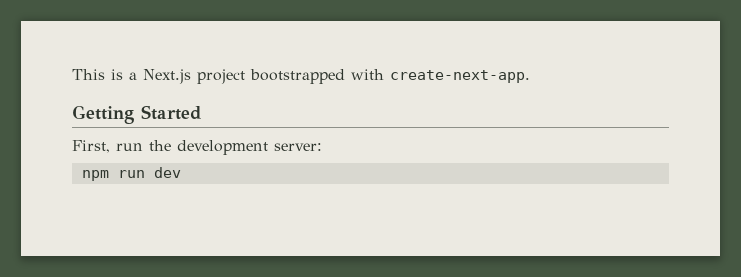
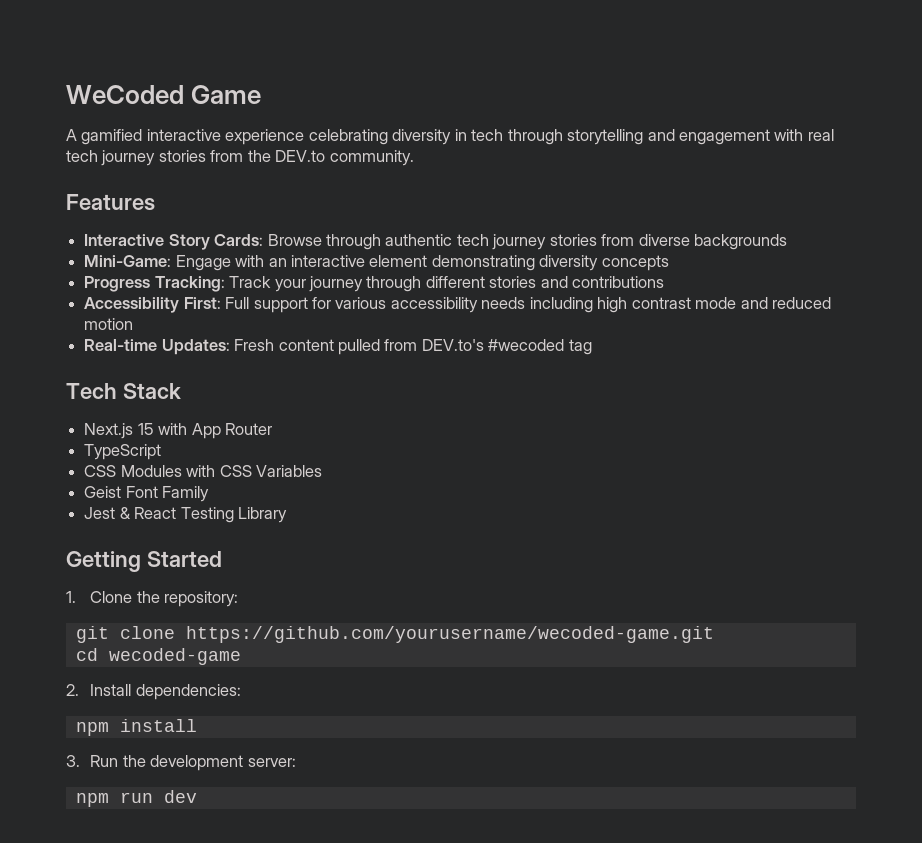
[72,69,530,84] [72,105,202,124] [72,140,143,153] This is a Next.js project bootstrapped with create-next-app. // Getting Started // First, run -> [66,85,262,104] [66,129,834,145] [66,150,414,166] [66,194,155,211] [84,234,788,250] [84,255,669,271] [84,276,665,292] [84,297,832,313] [84,318,134,330] [84,339,592,355] [66,383,181,399] [84,423,272,439] [84,444,162,460] [84,465,322,477] [84,486,210,502] [84,507,287,523] [66,551,222,572] [66,591,239,607] [75,626,714,643] [75,648,241,665] [66,684,241,700] [75,719,197,736] [66,755,119,767] WeCoded Game // A gamified interactive experience celebrating diversity in tech through storytelling and engagement with real tech journey stories from the DEV.to community. // Features // Interactive Story Cards: Browse through authentic tech journey stories from diverse backgrounds // Mini-Game: Engage with an interactive element demonstrating diversity concepts // Progress Tracking: Track your journey through different stories and contributions // Accessibility First: Full support for various accessibility needs including high contrast mode and reduced motion // Real-time Updates: Fresh content pulled from DEV.to's #wecoded tag // Tech Stack // Next.js 15 with App Router // TypeScript // CSS Modules with CSS Variables // Geist Font Family // Jest & React Testing Library // Getting Started // 1. Clone the repository: // git clone https://github.com/yourusername/wecoded-game.git // cd wecoded-game // 2. Install dependencies: // npm install // 3. Run

